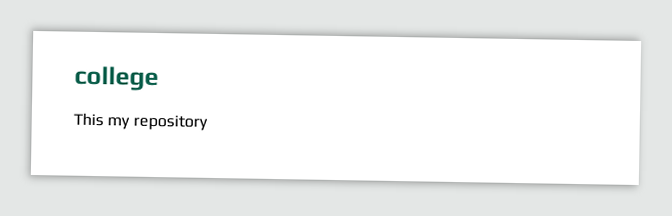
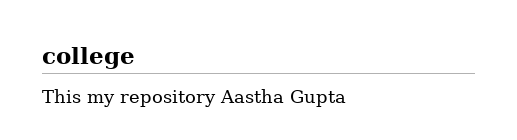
(208, 122) none -> [220,89,346,107] Aastha Gupta

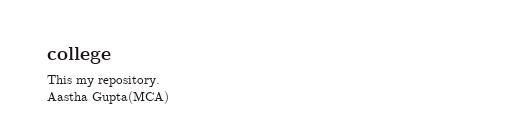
[120,89,346,107] repository Aastha Gupta -> [98,76,160,87] [47,91,169,104] repository. // Aastha Gupta(MCA)

